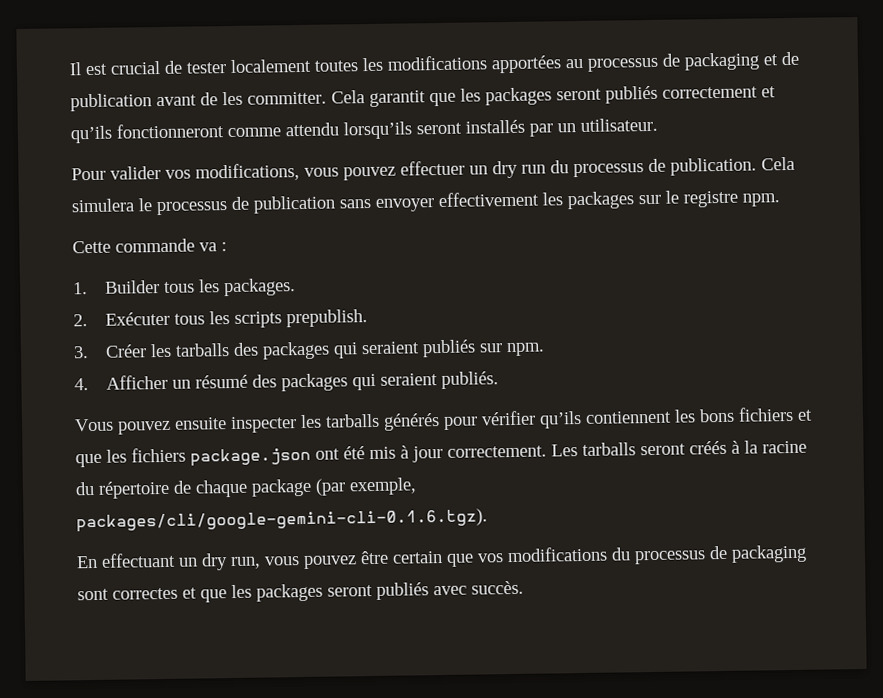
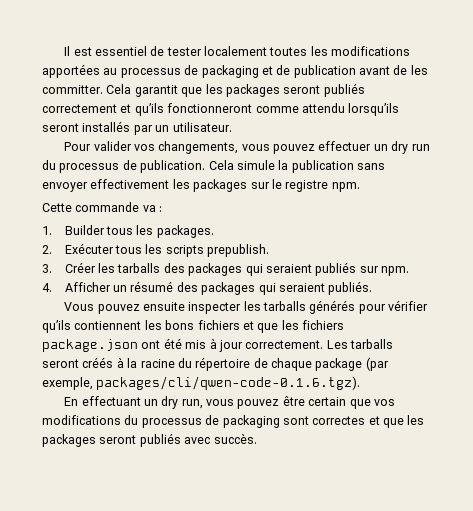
[110,61,161,75] crucial -> [94,46,147,56] essentiel
[195,163,300,182] modifications, -> [158,141,239,154] changements,
[71,196,249,216] simulera le processus de -> [236,160,289,170] simule la
[76,508,488,533] packages/cli/google-gemini-cli-0.1.6.tgz). -> [96,376,361,390] packages/cli/qwen-code-0.1.6.tgz).

